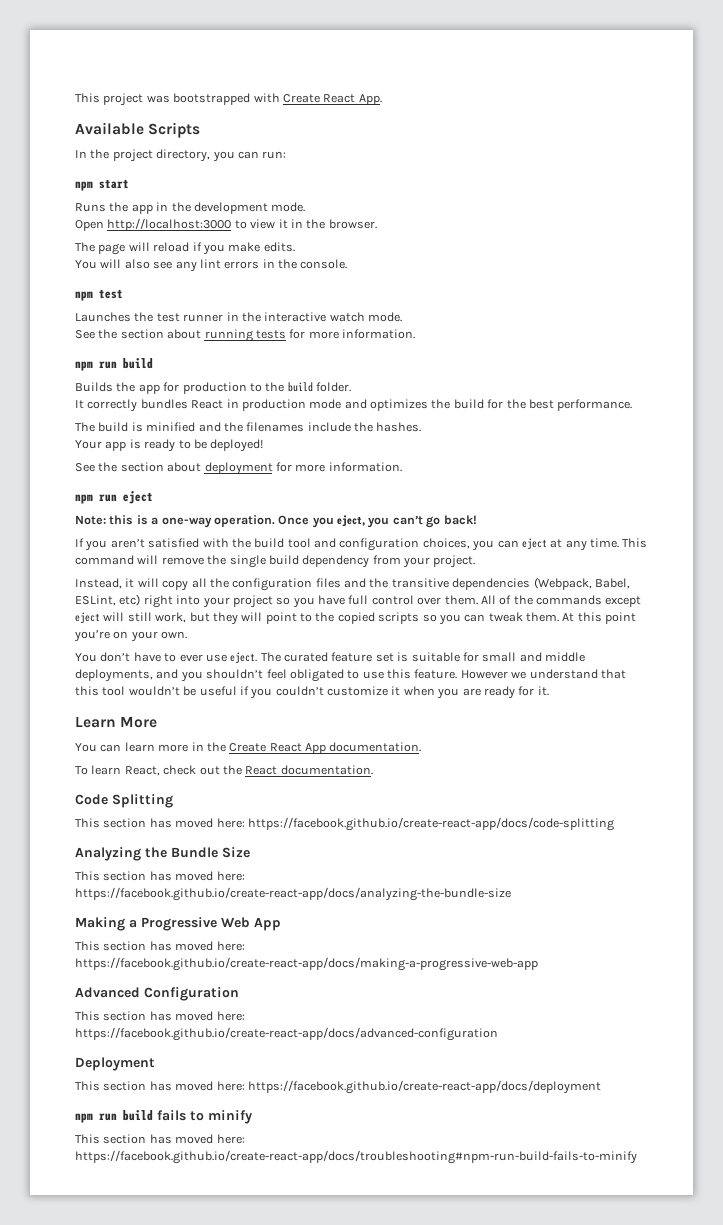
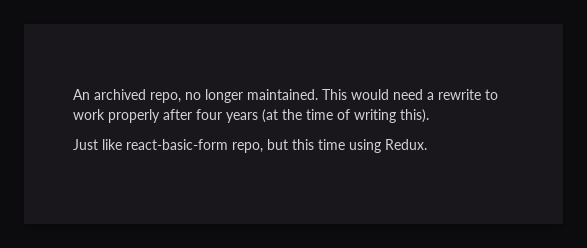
[75,93,382,106] [75,122,201,138] [75,149,287,162] [75,179,129,191] [75,202,306,214] [75,218,377,231] [75,242,295,255] [75,259,348,272] [75,289,123,301] [75,312,402,322] [75,329,415,342] [75,358,153,371] [75,382,351,394] [75,399,633,412] [75,422,422,432] [75,439,264,452] [75,462,402,475] [75,491,153,504] [75,515,477,528] [75,538,648,551] [75,555,476,568] [75,577,630,591] [75,594,642,608] [75,612,637,625] [74,630,188,642] [75,652,585,664] [75,669,626,682] [75,686,549,699] [75,716,158,728] [75,742,422,754] [75,765,373,776] [75,794,173,808] [75,817,614,831] [75,847,250,861] [75,871,245,881] [75,887,511,901] [75,917,281,931] [75,941,245,951] [75,957,538,971] [75,987,239,1001] [75,1011,245,1021] [75,1027,498,1041] [75,1057,155,1071] [75,1080,601,1094] [75,1110,252,1124] [75,1134,245,1144] [75,1150,637,1164] This project was bootstrapped with Create React App. // Available Scripts // In the project directory, you can run: // npm start // Runs the app in the development mode. // Open http://localhost:3000 to view it in the browser. // The page will reload if you make edits. // You will also see any lint errors in the console. // npm test // Launches the test runner in the interactive watch mode. // See the section about running tests for more information. // npm run build // Builds the app for production to the build folder. // It correctly bundles React in production mode and optimizes the build for the best performance. // The build is minified and the filenames include the hashes. // Your app is ready to be deployed! // See the section about deployment for more information. // npm run eject // Note: this is a one-way operation. Once you eject, you can’t go back! // If you aren’t satisfied with the build tool and configuration choices, you can eject at any time. This command will remove the single build dependency from your project. // Instead, it will copy all the configuration files and the transitive dependencies (Webpack, Babel, ESLint, etc) right into your project so you have full control over them. All of the commands except eject will still work, but they will point to the copied scripts so you can tweak them. At this point you’re on your own. // You don’t have to ever use eject. The curated feature set is suitable for small and middle deployments, and you shouldn’t feel obligated to use this feature. However we understand that this tool wouldn’t be useful if you couldn’t customize it when you are ready for it. // Learn More // You can learn more in the Create React App documentation. // To learn React, check out the React documentation. // Code Splitting // This section has moved here: https://facebook.github.io/create-react-app/docs/code-splitting // Analyzing the Bundle Size // This section has moved here: https://facebook.github.io/create-react-app/docs/analyzing-the-bundle-size // Making a Progressive Web App // This section has moved here: https://facebook.github.io/create-react-app/docs/making-a-progressive-web-app // Advanced Configuration // This section has moved here: https://facebook.github.io/create-react-app/docs/advanced-configuration // Deployment // This section has moved here: https://facebook.github.io/create-react-app/docs/deployment // npm run build fails to minify // This section has moved here: https://facebook.github.io/create-react-app/docs/troubleshooting#npm-run-build-fails-to-minify -> [73,89,498,103] [73,109,429,123] [73,139,427,153] An archived repo, no longer maintained. This would need a rewrite to work properly after four years (at the time of writing this). // Just like react-basic-form repo, but this time using Redux.

